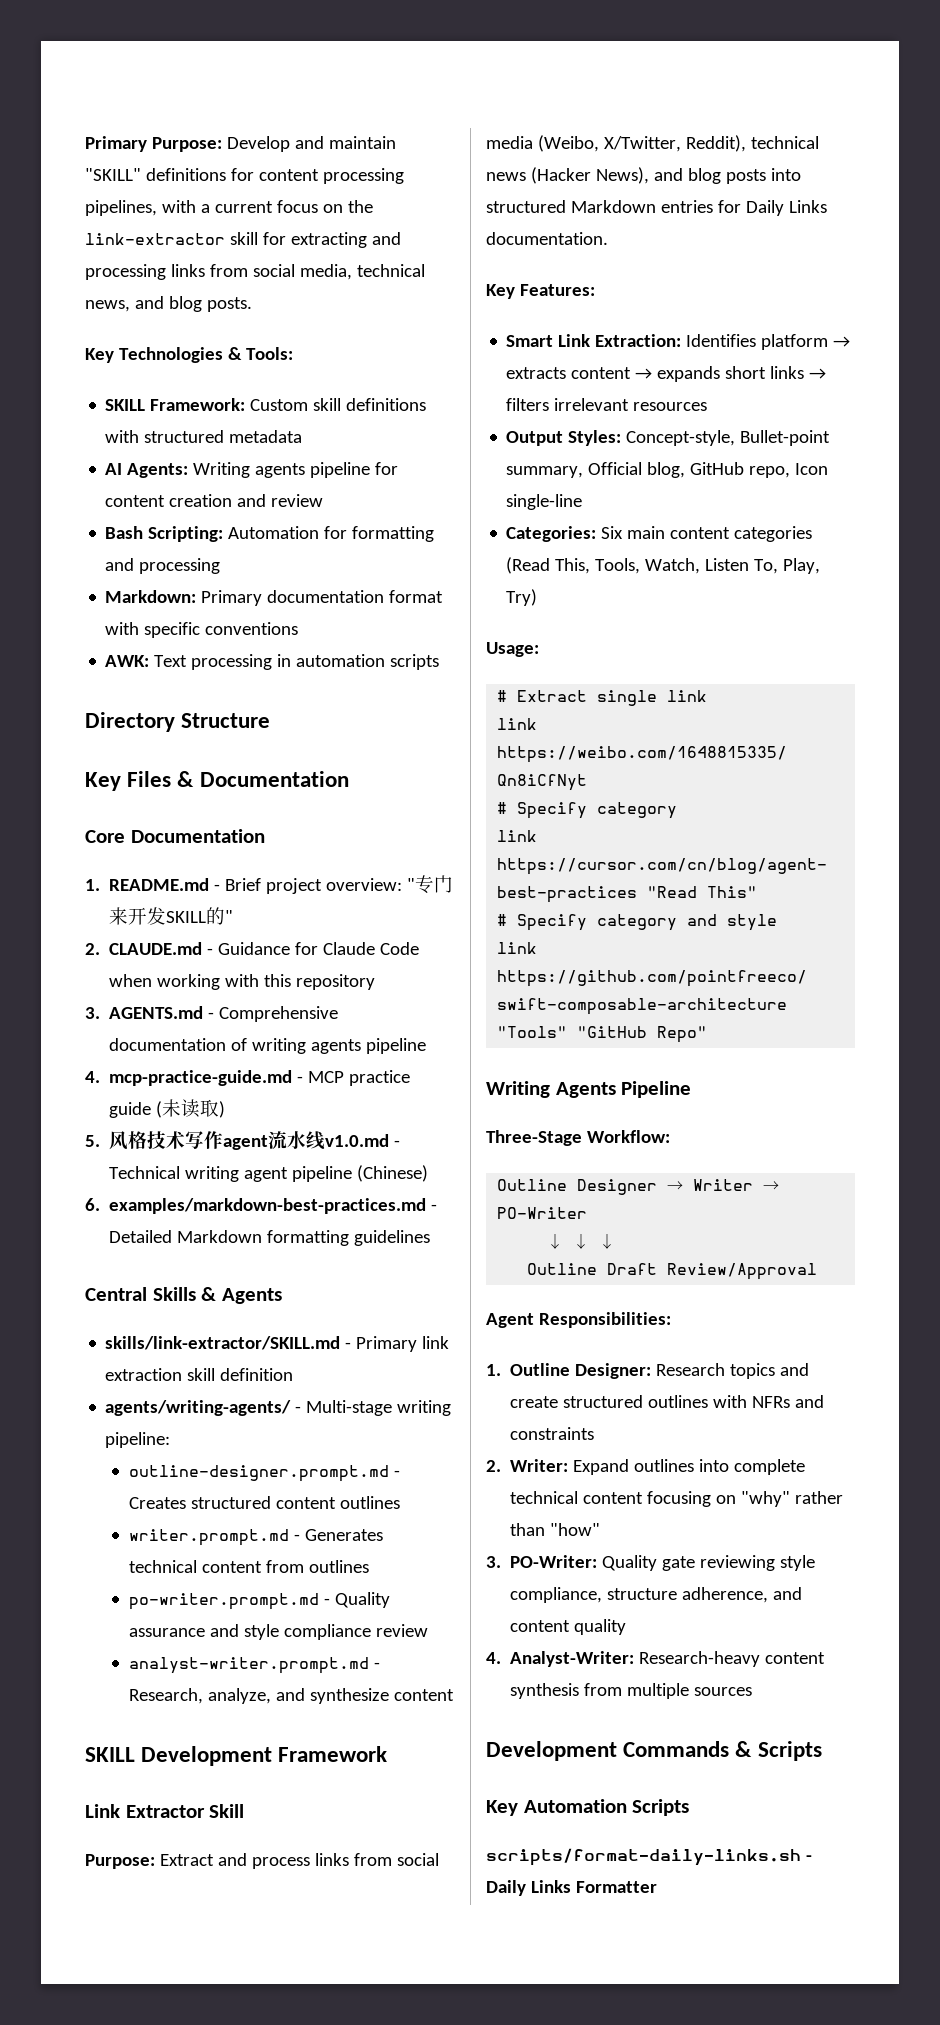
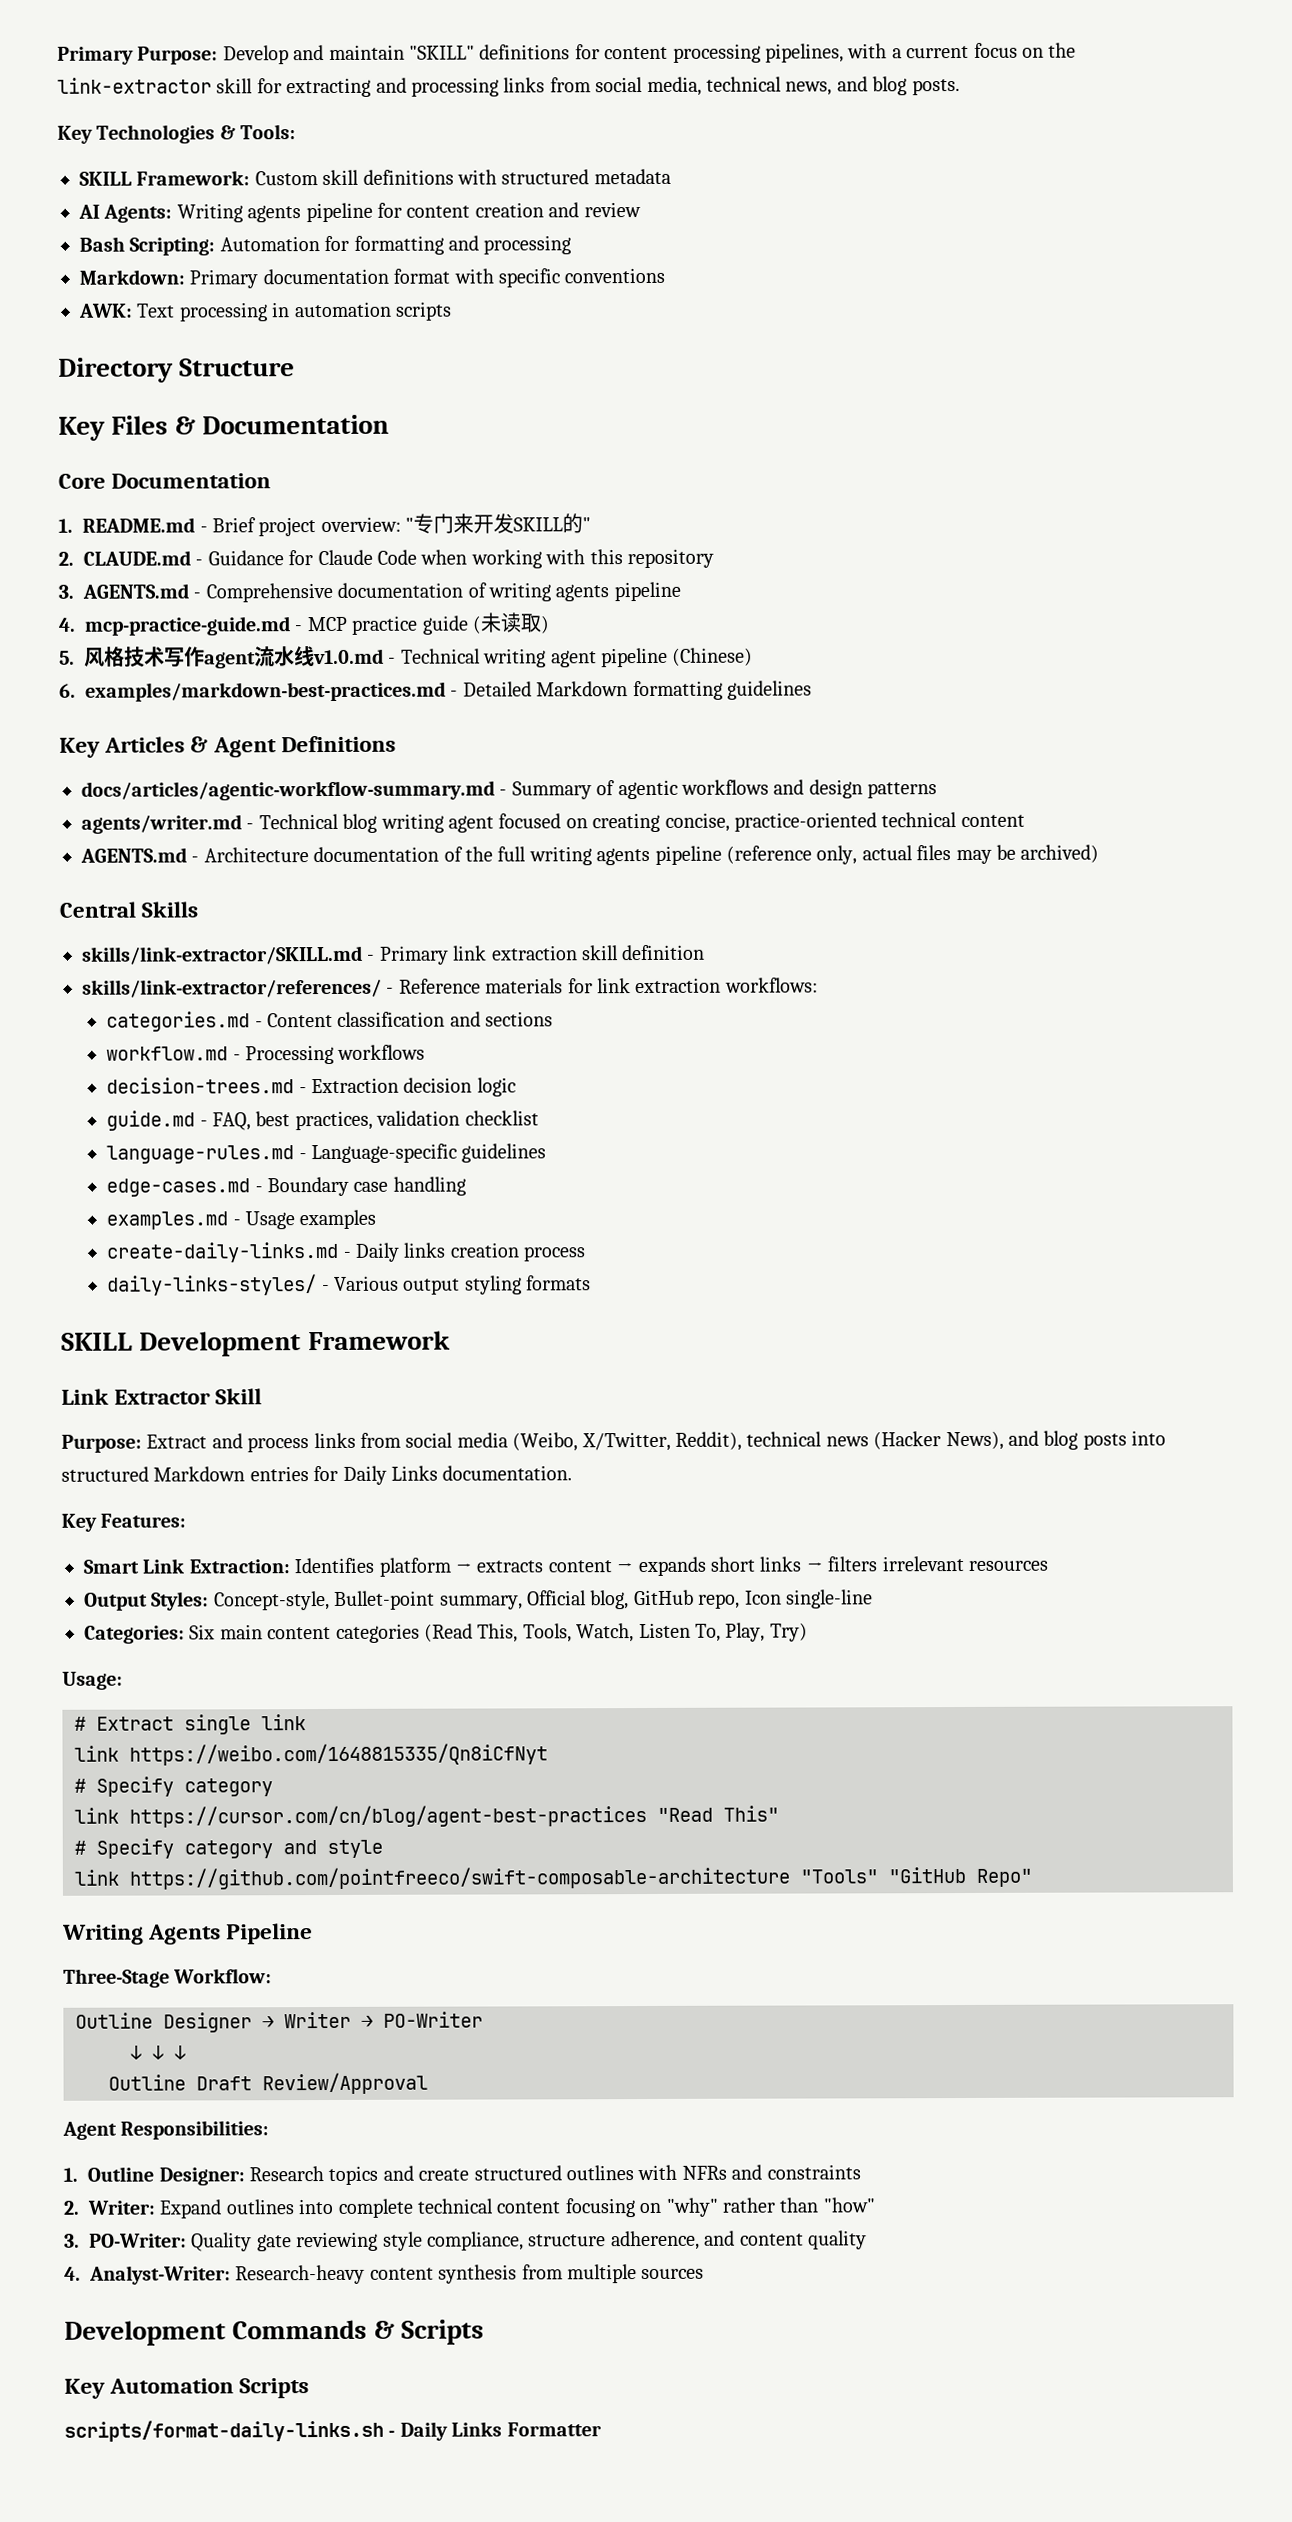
(431, 1238) none -> [59,735,396,758] [81,779,938,801] [81,812,1025,834] [80,844,1100,866] // Key Articles & Agent Definitions // docs/articles/agentic-workflow-summary.md - Summary of agentic workflows and design patterns // agents/writer.md - Technical blog writing agent focused on creating concise, practice-oriented technical content // AGENTS.md - Architecture documentation of the full writing agents pipeline (reference only, actual files may be archived)
[201,1287,282,1304] & Agents -> (199, 909) none
[105,1400,452,1416] [105,1432,171,1448] [128,1465,400,1482] [128,1496,400,1509] [128,1529,383,1546] [128,1560,369,1573] [128,1592,390,1610] [128,1624,428,1640] [128,1657,380,1674] [128,1688,454,1704] agents/writing-agents/ - Multi-stage writing pipeline: // outline-designer.prompt.md - Creates structured content outlines // writer.prompt.md - Generates technical content from outlines // po-writer.prompt.md - Quality assurance and style compliance review // analyst-writer.prompt.md - Research, analyze, and synthesize content -> [82,977,818,998] [106,1011,554,1032] [106,1044,426,1065] [106,1077,516,1097] [106,1110,539,1131] [106,1143,547,1164] [106,1176,466,1197] [106,1209,377,1230] [106,1241,587,1263] [107,1274,592,1296] skills/link-extractor/references/ - Reference materials for link extraction workflows: // categories.md - Content classification and sections // workflow.md - Processing workflows // decision-trees.md - Extraction decision logic // guide.md - FAQ, best practices, validation checklist // language-rules.md - Language-specific guidelines // edge-cases.md - Boundary case handling // examples.md - Usage examples // create-daily-links.md - Daily links creation process // daily-links-styles/ - Various output styling formats

